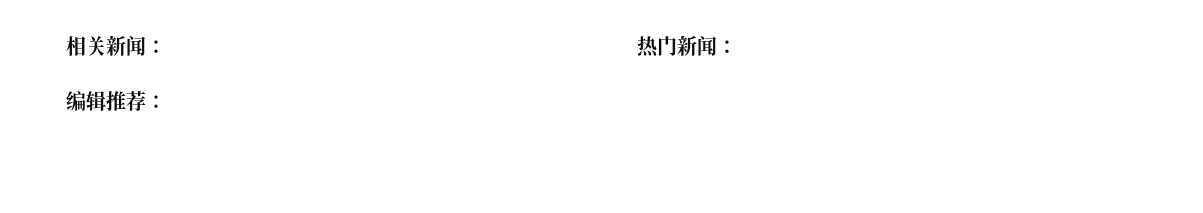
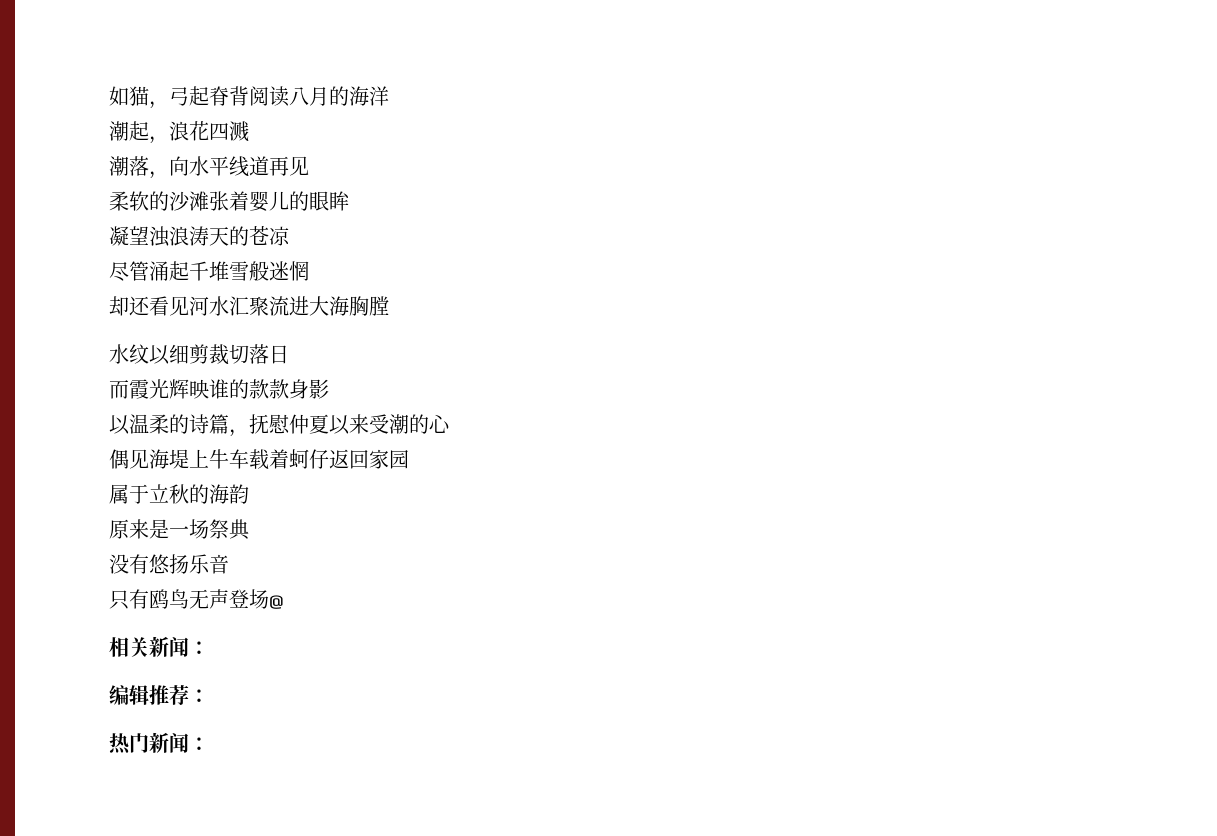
(66, 46) none -> [109,86,389,109] [109,121,249,144] [109,156,309,179] [109,191,350,212] [109,226,290,247] [109,261,309,282] [109,296,389,316] [109,344,289,365] [109,379,329,399] [109,414,451,437] [109,449,409,470] [109,484,249,504] [109,519,250,540] [109,554,229,574] [109,589,284,610] 如猫，弓起脊背阅读八月的海洋 // 潮起，浪花四溅 // 潮落，向水平线道再见 // 柔软的沙滩张着婴儿的眼眸 // 凝望浊浪涛天的苍凉 // 尽管涌起千堆雪般迷惘 // 却还看见河水汇聚流进大海胸膛 // 水纹以细剪裁切落日 // 而霞光辉映谁的款款身影 // 以温柔的诗篇，抚慰仲夏以来受潮的心 // 偶见海堤上牛车载着蚵仔返回家园 // 属于立秋的海韵 // 原来是一场祭典 // 没有悠扬乐音 // 只有鸥鸟无声登场@ //

